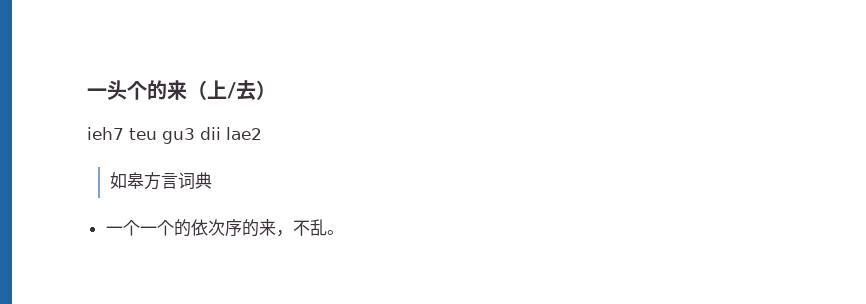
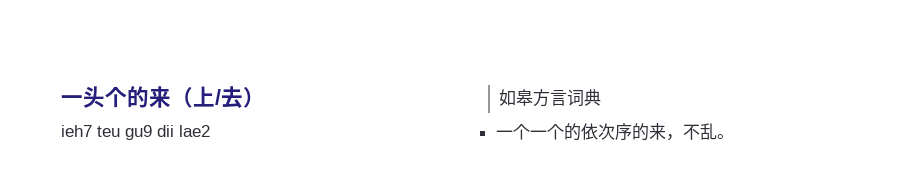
[162,128,195,144] gu3 -> [125,125,152,140] gu9

